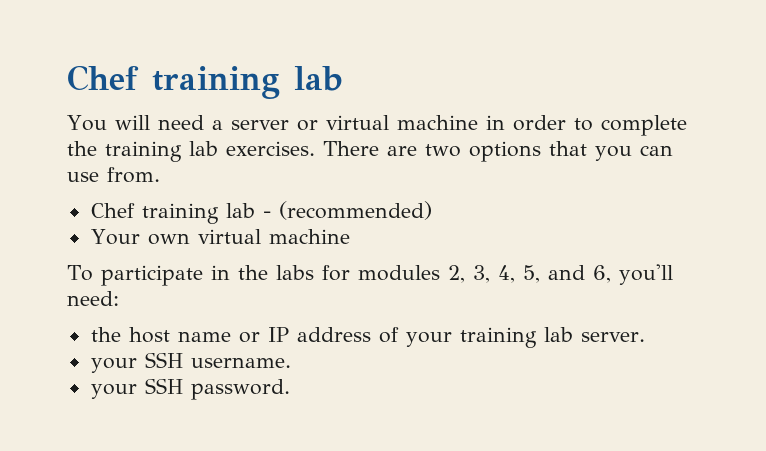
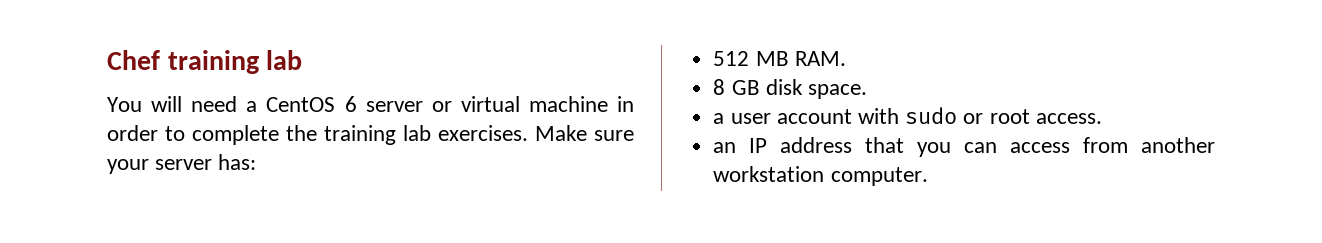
(223, 125) none -> [266,96,357,112] CentOS 6
[323,141,673,162] [67,167,160,183] [90,201,432,224] [90,229,350,245] [67,264,673,286] [67,291,119,306] [90,327,645,348] [90,352,291,373] [90,378,290,400] There are two options that you can use from. // Chef training lab - (recommended) // Your own virtual machine // To participate in the labs for modules 2, 3, 4, 5, and 6, you'll need: // the host name or IP address of your training lab server. // your SSH username. // your SSH password. -> [535,125,634,141] [107,154,257,174] [713,51,846,66] [713,79,867,99] [713,107,1102,124] [713,137,1215,157] [713,166,928,186] Make sure your server has: // 512 MB RAM. // 8 GB disk space. // a user account with sudo or root access. // an IP address that you can access from another workstation computer.

